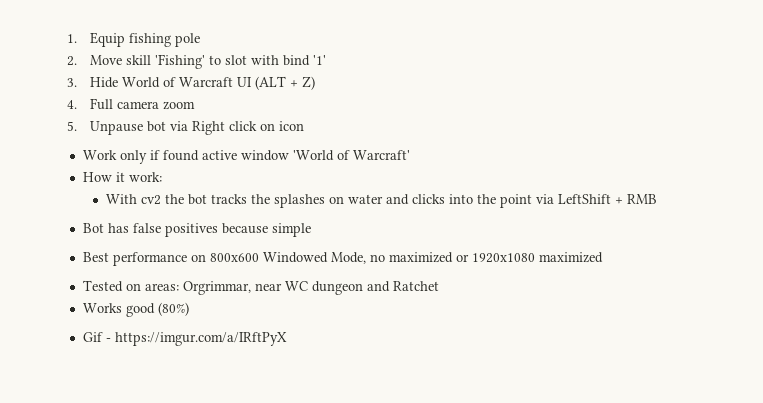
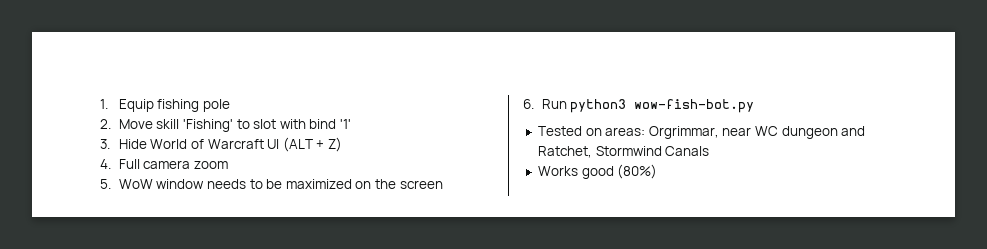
[90,121,305,135] [82,150,410,164] [82,172,162,182] [106,194,658,208] [82,223,311,237] [82,252,603,266] Unpause bot via Right click on icon // Work only if found active window 'World of Warcraft' // How it work: // With cv2 the bot tracks the splashes on water and clicks into the point via LeftShift + RMB // Bot has false positives because simple // Best performance on 800x600 Windowed Mode, no maximized or 1920x1080 maximized -> [118,179,443,189] [523,99,755,113] WoW window needs to be maximized on the screen // 6. Run python3 wow-fish-bot.py
[392,281,439,291] Ratchet -> [537,146,710,158] Ratchet, Stormwind Canals
[82,332,287,346] // Gif - https://imgur.com/a/IRftPyX -> (658, 171) none

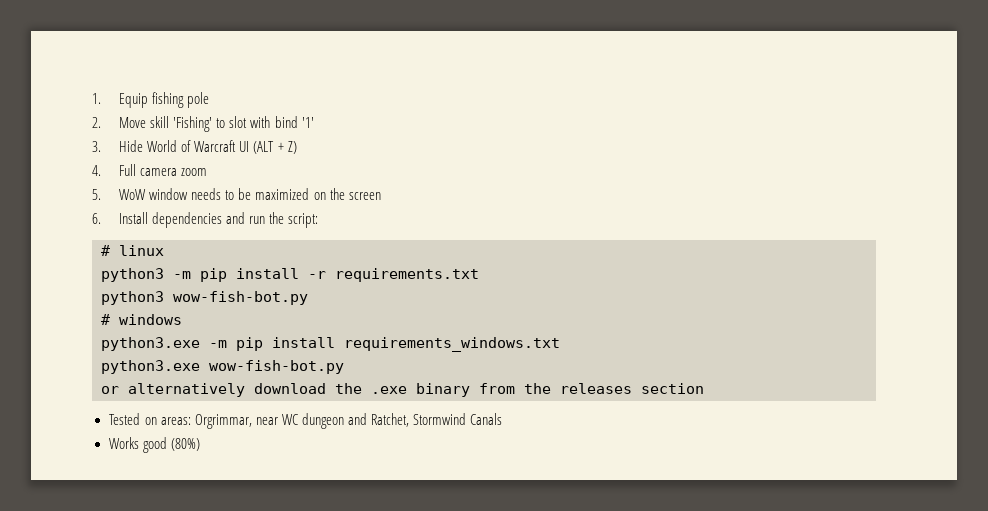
[541,99,755,113] Run python3 wow-fish-bot.py -> [119,212,319,228] [101,245,164,256] [101,268,479,282] [101,291,308,305] [101,314,182,325] [101,337,560,352] [101,360,344,374] [101,383,704,397] Install dependencies and run the script: // # linux // python3 -m pip install -r requirements.txt // python3 wow-fish-bot.py // # windows // python3.exe -m pip install requirements_windows.txt // python3.exe wow-fish-bot.py // or alternatively download the .exe binary from the releases section

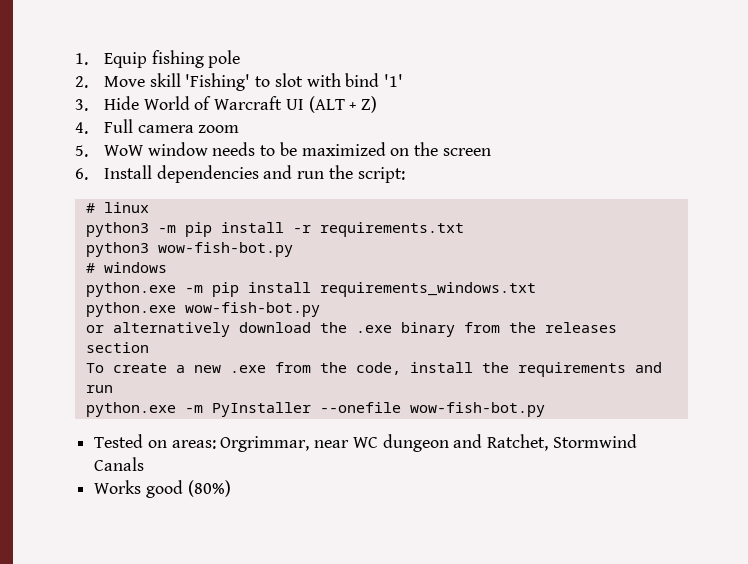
[101,337,200,351] python3.exe -> [85,282,176,297] python.exe
[101,360,200,374] python3.exe -> [85,302,176,317] python.exe
(704, 388) none -> [85,362,662,377] [85,385,113,393] [85,402,545,417] // To create a new .exe from the code, install the requirements and run // python.exe -m PyInstaller --onefile wow-fish-bot.py

